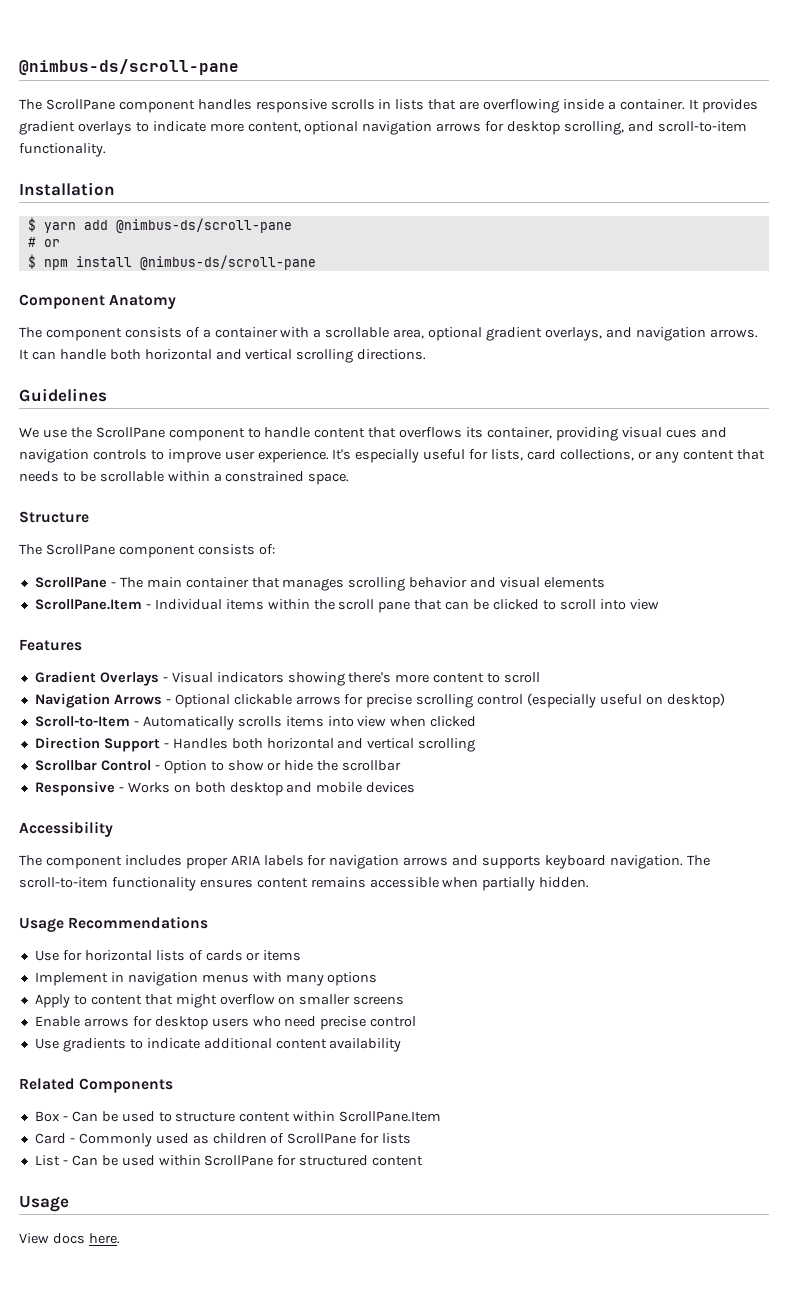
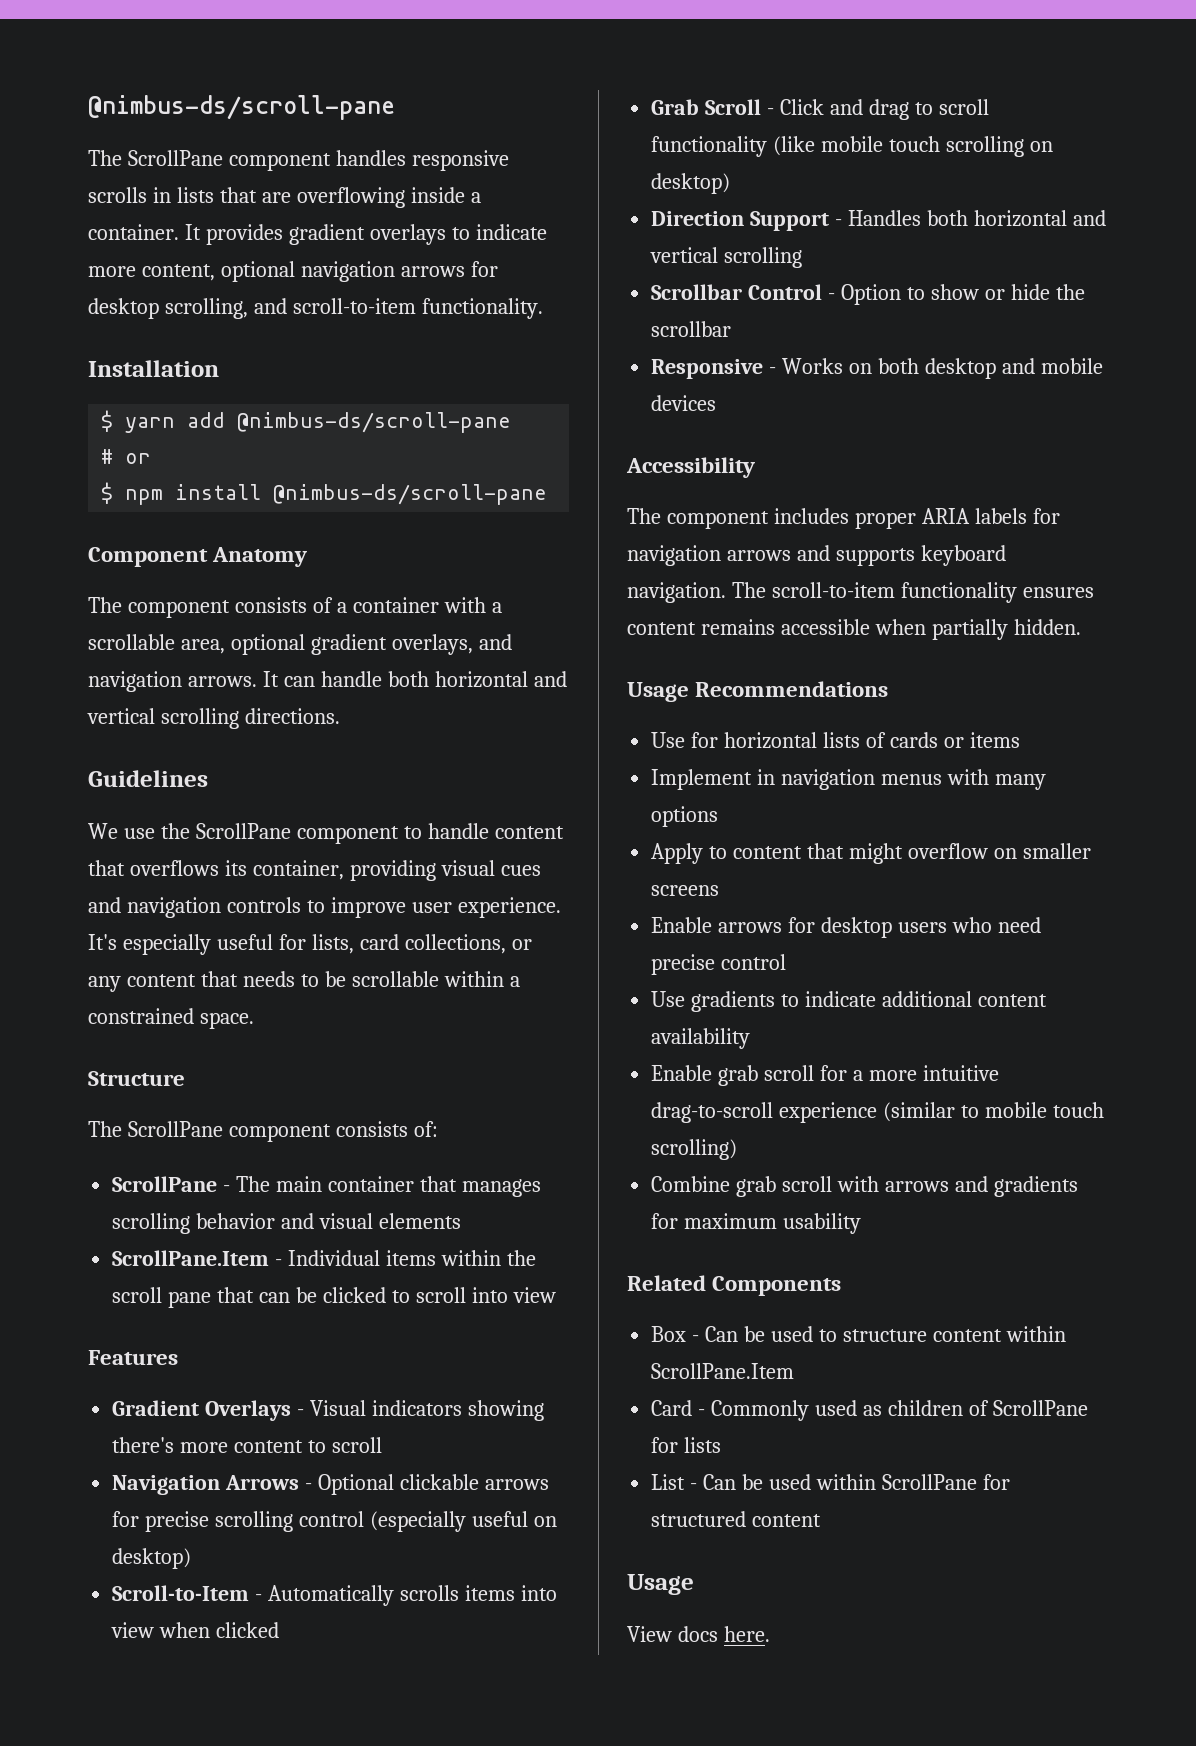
(477, 721) none -> [651,99,989,120] [651,136,1053,157] [651,173,731,194] // Grab Scroll - Click and drag to scroll functionality (like mobile touch scrolling on desktop)
(402, 1045) none -> [651,1065,999,1086] [651,1102,1104,1123] [651,1139,738,1160] [651,1176,1078,1197] [651,1213,862,1234] // Enable grab scroll for a more intuitive drag-to-scroll experience (similar to mobile touch scrolling) // Combine grab scroll with arrows and gradients for maximum usability

